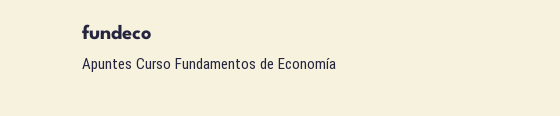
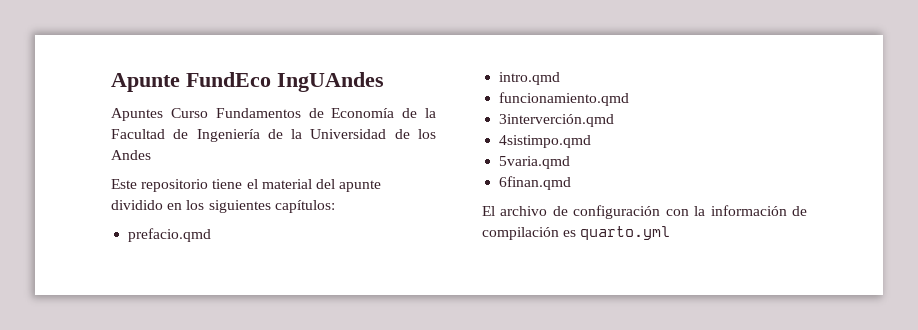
[82,24,152,40] fundeco -> [111,72,384,92] Apunte FundEco IngUAndes
(337, 63) none -> [402,108,436,118] [111,129,436,142] [111,150,151,160] [111,179,382,192] [111,200,335,213] [128,228,212,242] [499,72,561,85] [499,92,630,106] [499,114,615,127] [499,135,592,148] [499,156,571,169] [499,176,572,190] [482,205,807,219] [482,226,671,240] de la Facultad de Ingeniería de la Universidad de los Andes // Este repositorio tiene el material del apunte dividido en los siguientes capítulos: // prefacio.qmd // intro.qmd // funcionamiento.qmd // 3interverción.qmd // 4sistimpo.qmd // 5varia.qmd // 6finan.qmd // El archivo de configuración con la información de compilación es quarto.yml

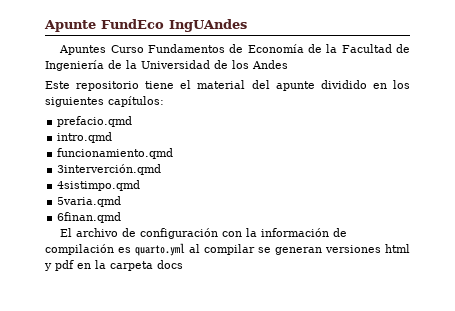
(671, 233) none -> [189,244,410,255] [44,260,183,271] al compilar se generan versiones html y pdf en la carpeta docs

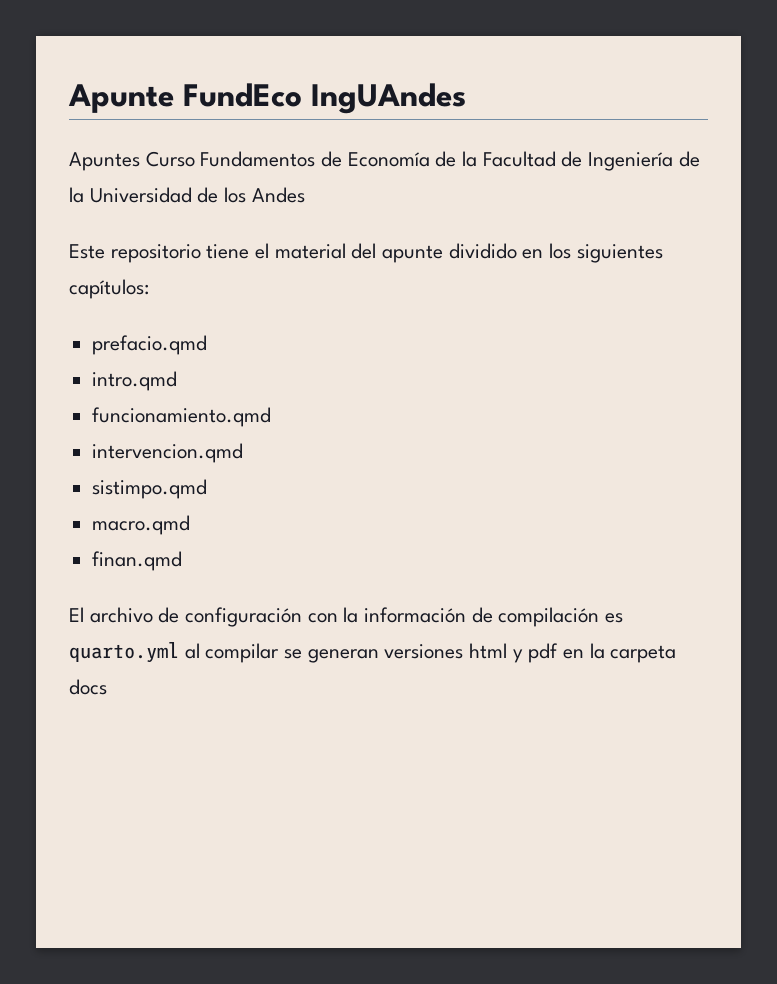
[57,164,162,175] [57,180,141,191] [57,196,122,207] [57,212,122,223] 3interverción.qmd // 4sistimpo.qmd // 5varia.qmd // 6finan.qmd -> [92,443,244,463] [92,479,208,499] [92,515,191,535] [92,551,183,571] intervencion.qmd // sistimpo.qmd // macro.qmd // finan.qmd

